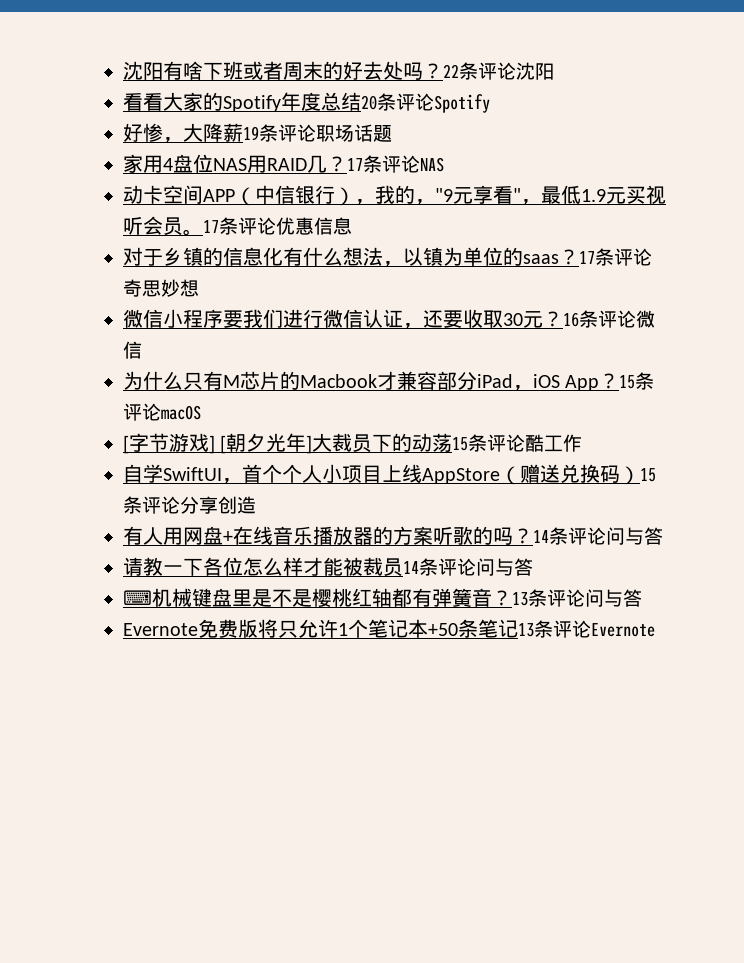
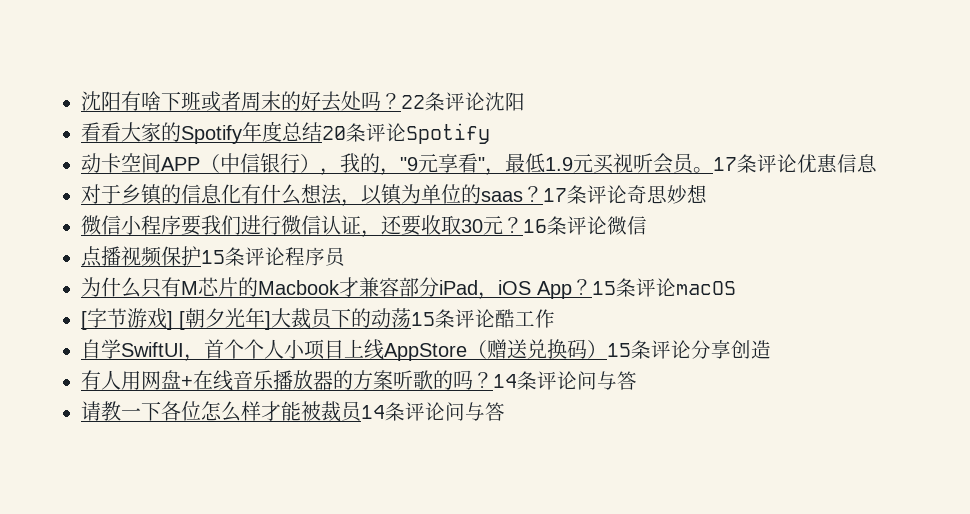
[123,123,392,143] [123,154,444,173] // 好惨，大降薪19条评论职场话题 // 家用4盘位NAS用RAID几？17条评论NAS -> (490, 133) none
(142, 350) none -> [81,246,346,267] // 点播视频保护15条评论程序员
[123,588,642,608] [123,619,655,638] // ⌨机械键盘里是不是樱桃红轴都有弹簧音？13条评论问与答 // Evernote免费版将只允许1个笔记本+50条笔记13条评论Evernote -> (505, 411) none

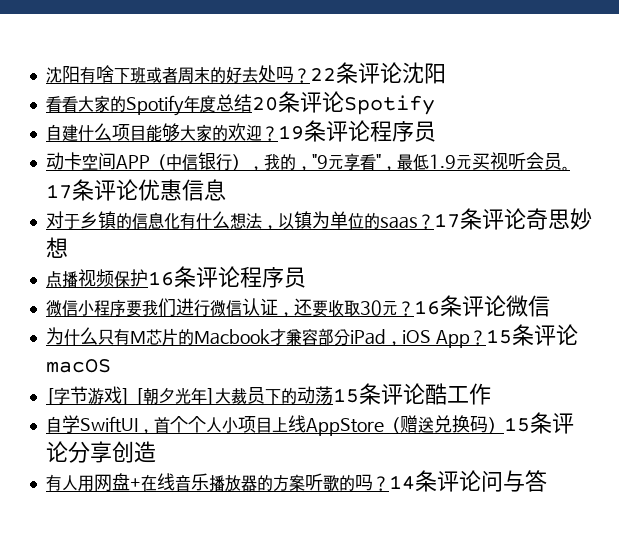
(490, 133) none -> [45,120,436,142] // 自建什么项目能够大家的欢迎？19条评论程序员
(707, 194) none -> [45,266,306,288] // 点播视频保护16条评论程序员
[81,246,346,267] // 点播视频保护15条评论程序员 -> (550, 306) none
[81,401,505,422] // 请教一下各位怎么样才能被裁员14条评论问与答 -> (547, 481) none

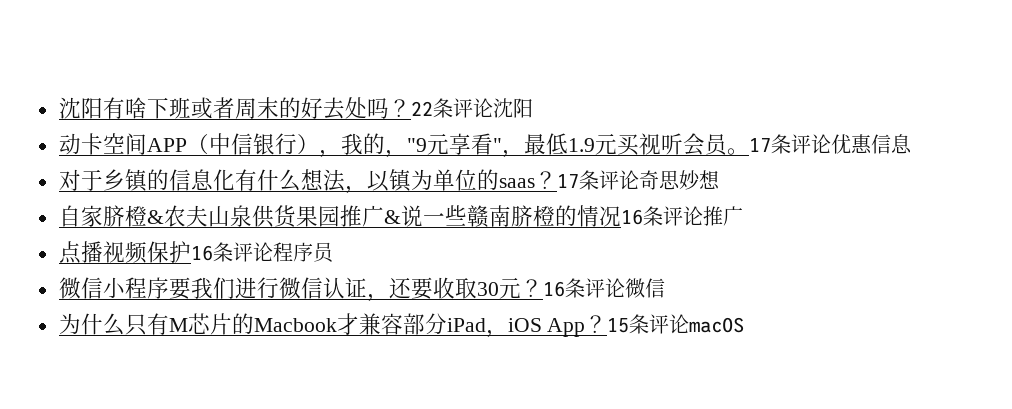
[45,91,435,116] [45,120,436,142] // 看看大家的Spotify年度总结20条评论Spotify // 自建什么项目能够大家的欢迎？19条评论程序员 -> (533, 108) none
(68, 247) none -> [58,205,743,228] // 自家脐橙&农夫山泉供货果园推广&说一些赣南脐橙的情况16条评论推广
[45,383,491,405] [45,412,574,436] [45,441,156,463] [45,470,547,492] // [字节游戏] [朝夕光年]大裁员下的动荡15条评论酷工作 // 自学SwiftUI，首个个人小项目上线AppStore（赠送兑换码）15条评论分享创造 // 有人用网盘+在线音乐播放器的方案听歌的吗？14条评论问与答 -> (745, 325) none

